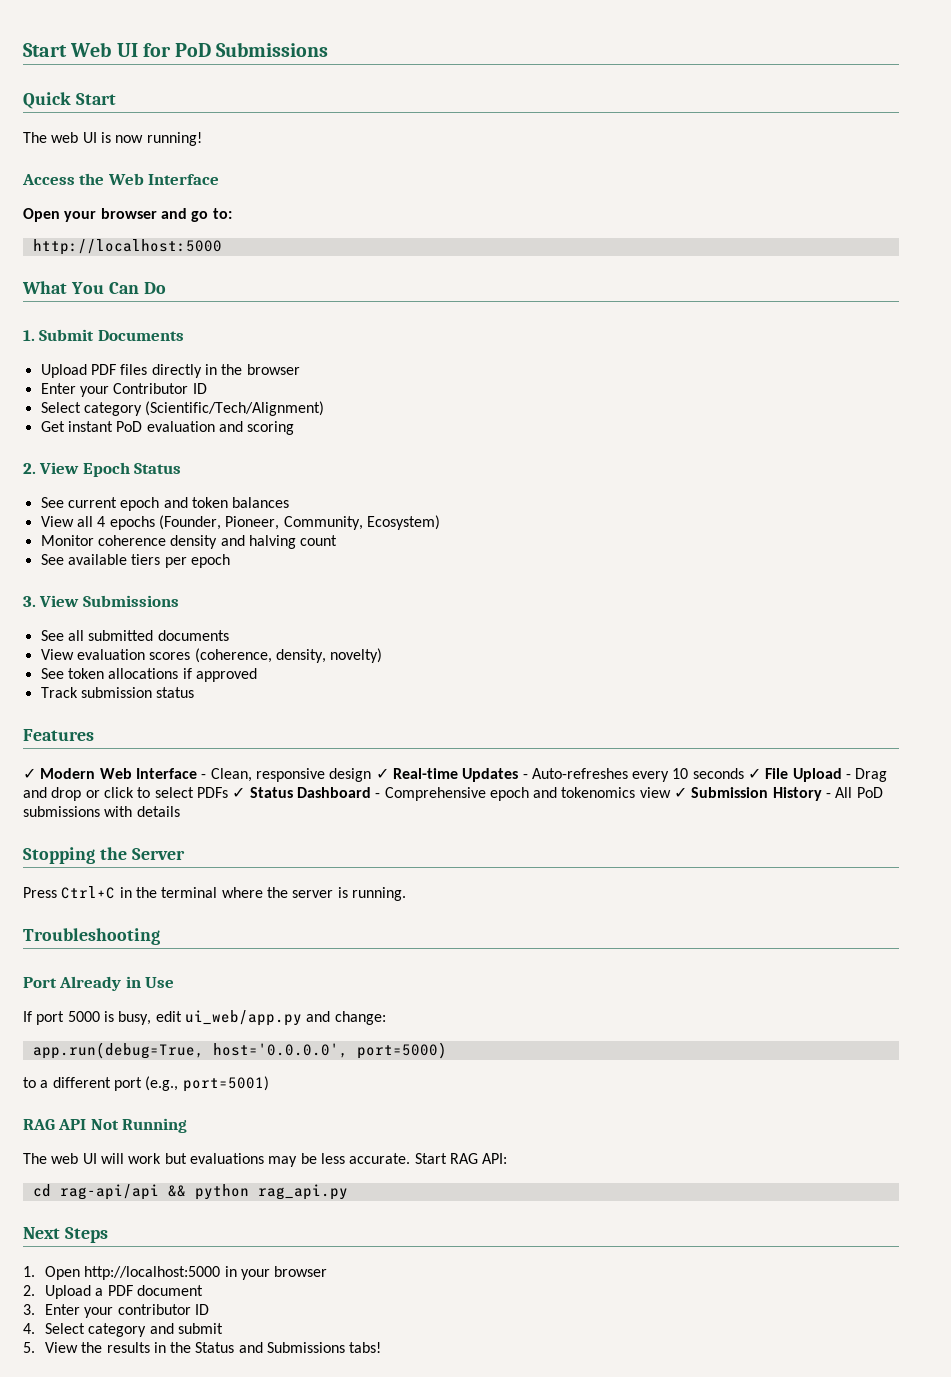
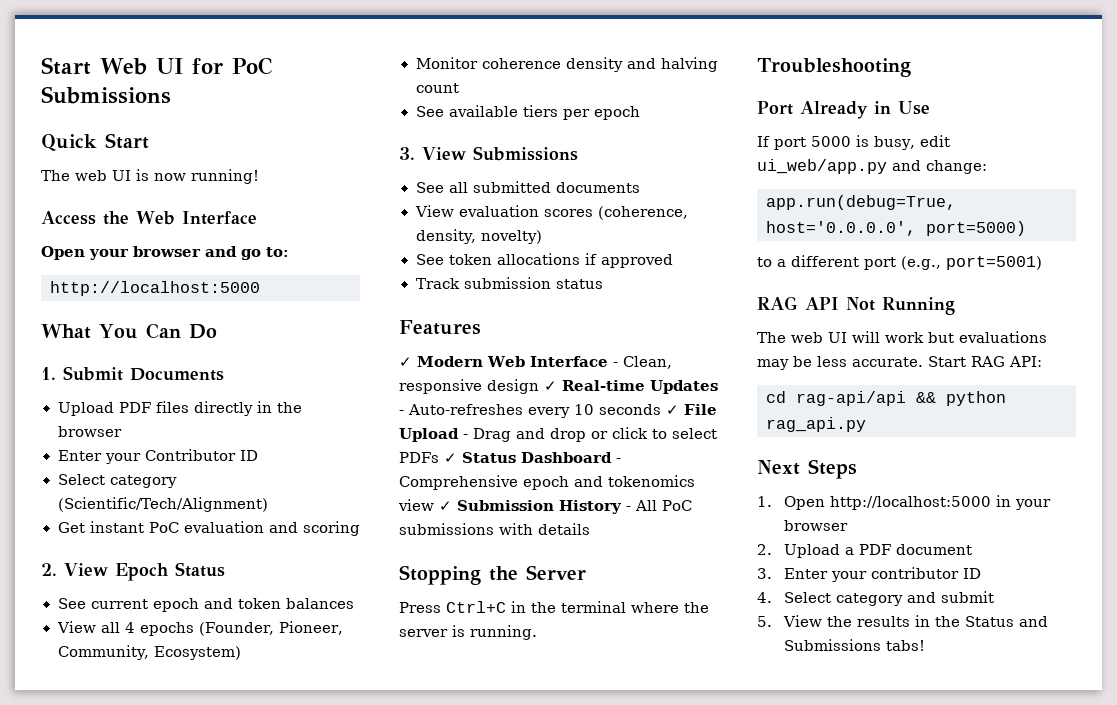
[175,43,212,57] PoD -> [231,57,272,75] PoC
[116,421,143,432] PoD -> [148,522,179,533] PoC
[856,787,883,798] PoD -> [662,500,692,511] PoC

